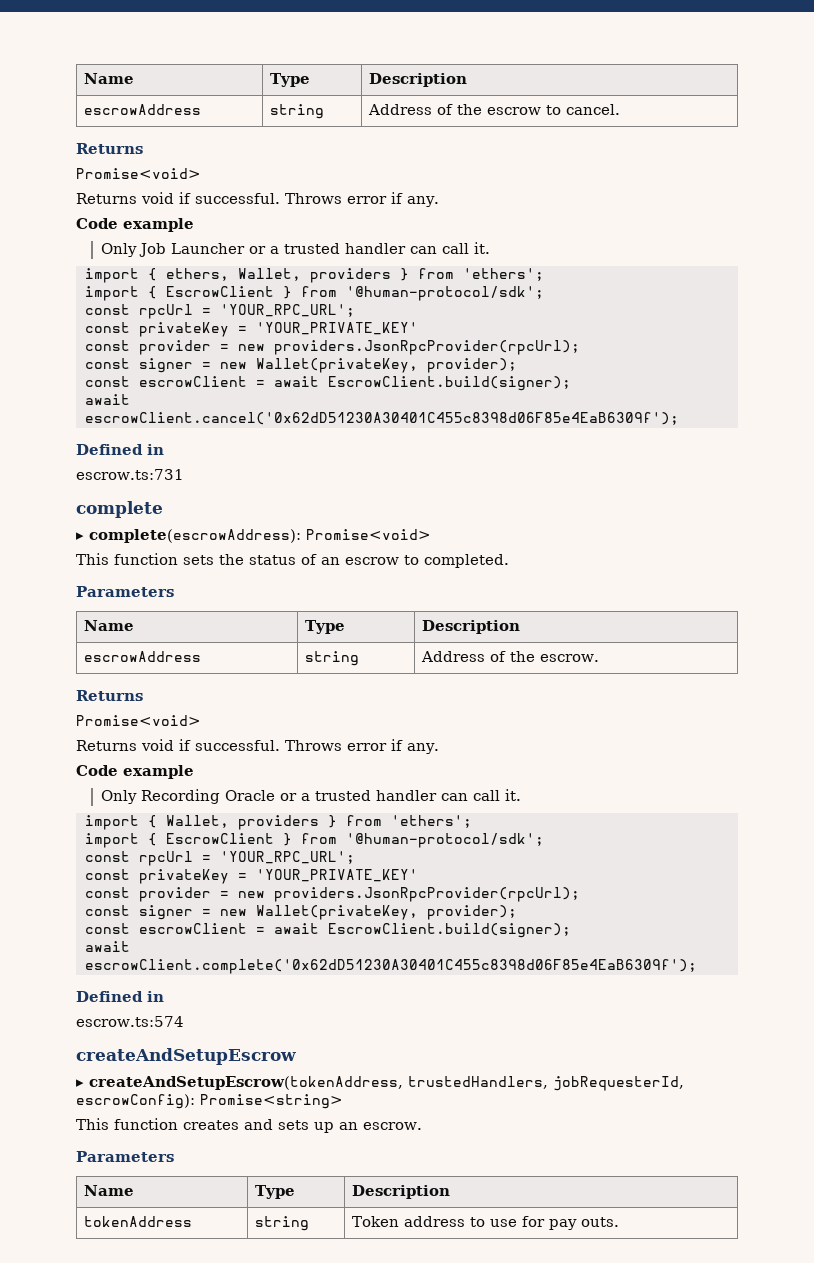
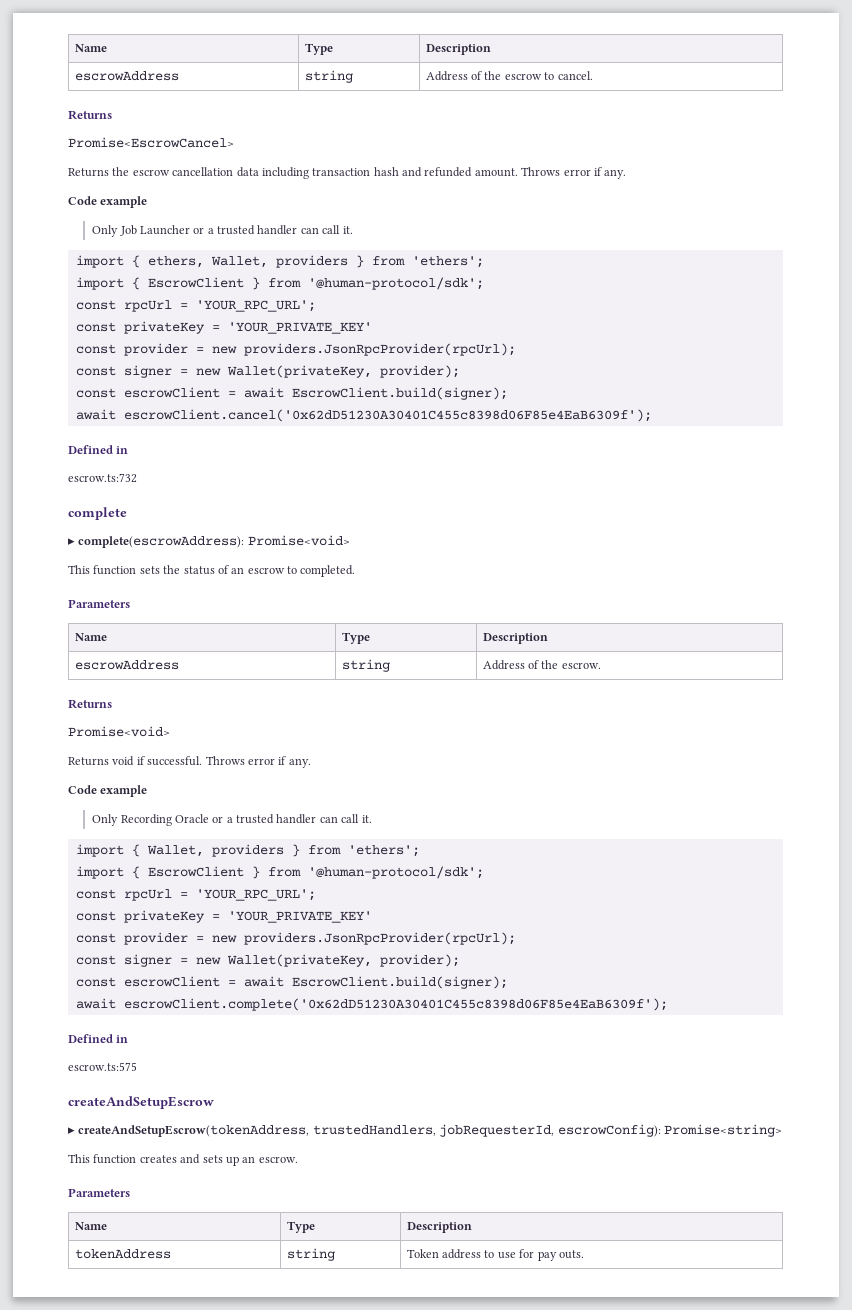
[76,168,201,179] [76,192,280,204] Promise<void> // Returns void if successful. -> [68,137,234,148] [68,167,518,179] Promise<EscrowCancel> // Returns the escrow cancellation data including transaction hash and refunded amount.
[76,469,184,480] escrow.ts:731 -> [68,473,137,483] escrow.ts:732
[76,1016,184,1027] escrow.ts:574 -> [68,1062,137,1071] escrow.ts:575

